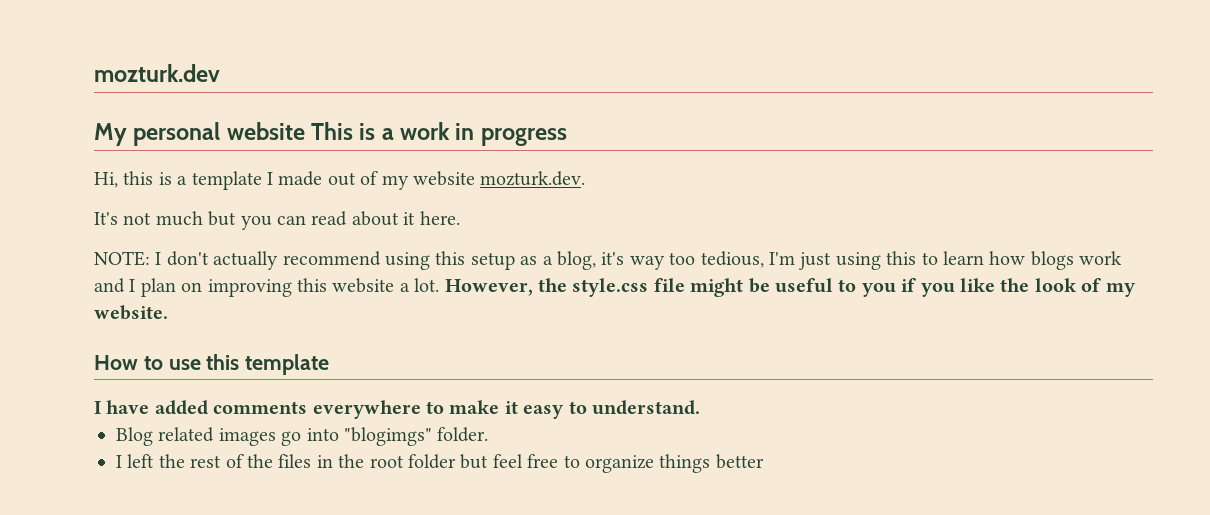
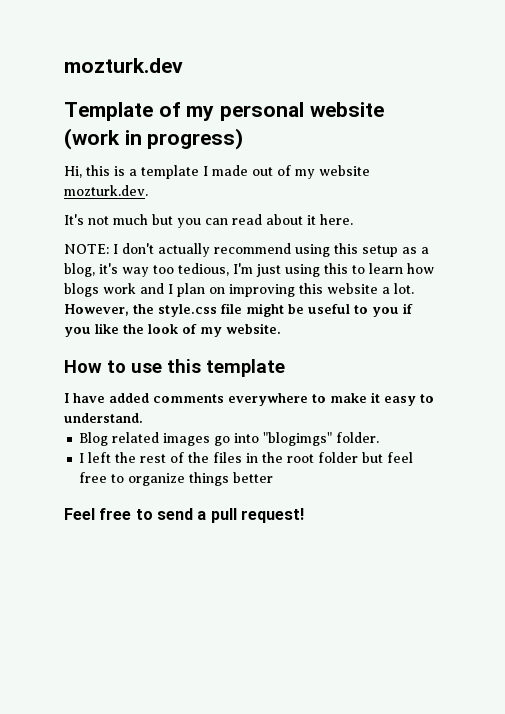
[94,122,567,146] My personal website This is a work in progress -> [64,102,384,121] [64,128,244,150] Template of my personal website (work in progress)
(764, 461) none -> [64,508,304,523] // Feel free to send a pull request!

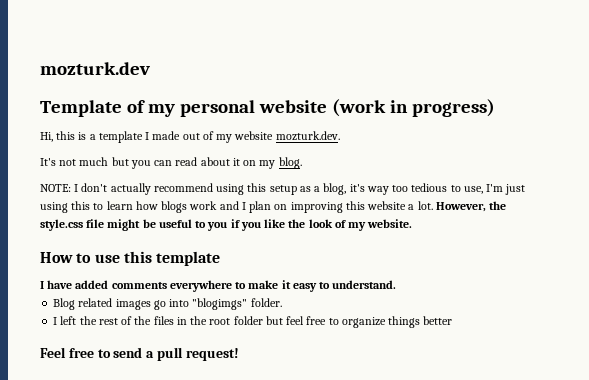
[320,214,353,225] here. -> [243,157,302,169] on my blog.
[178,263,229,276] tedious, -> [411,183,483,194] tedious to use,

